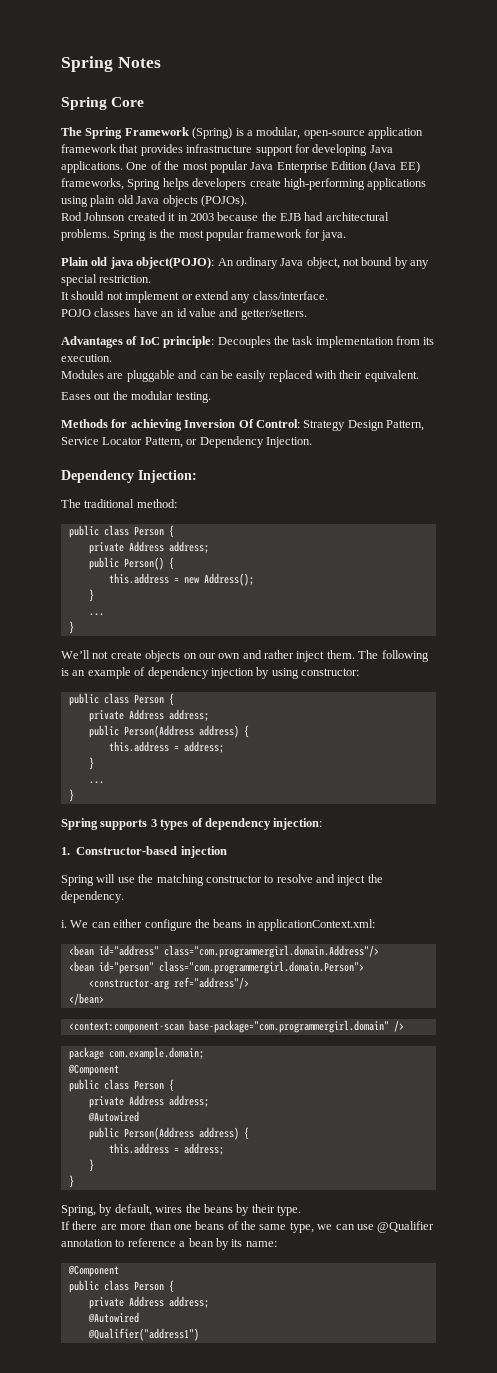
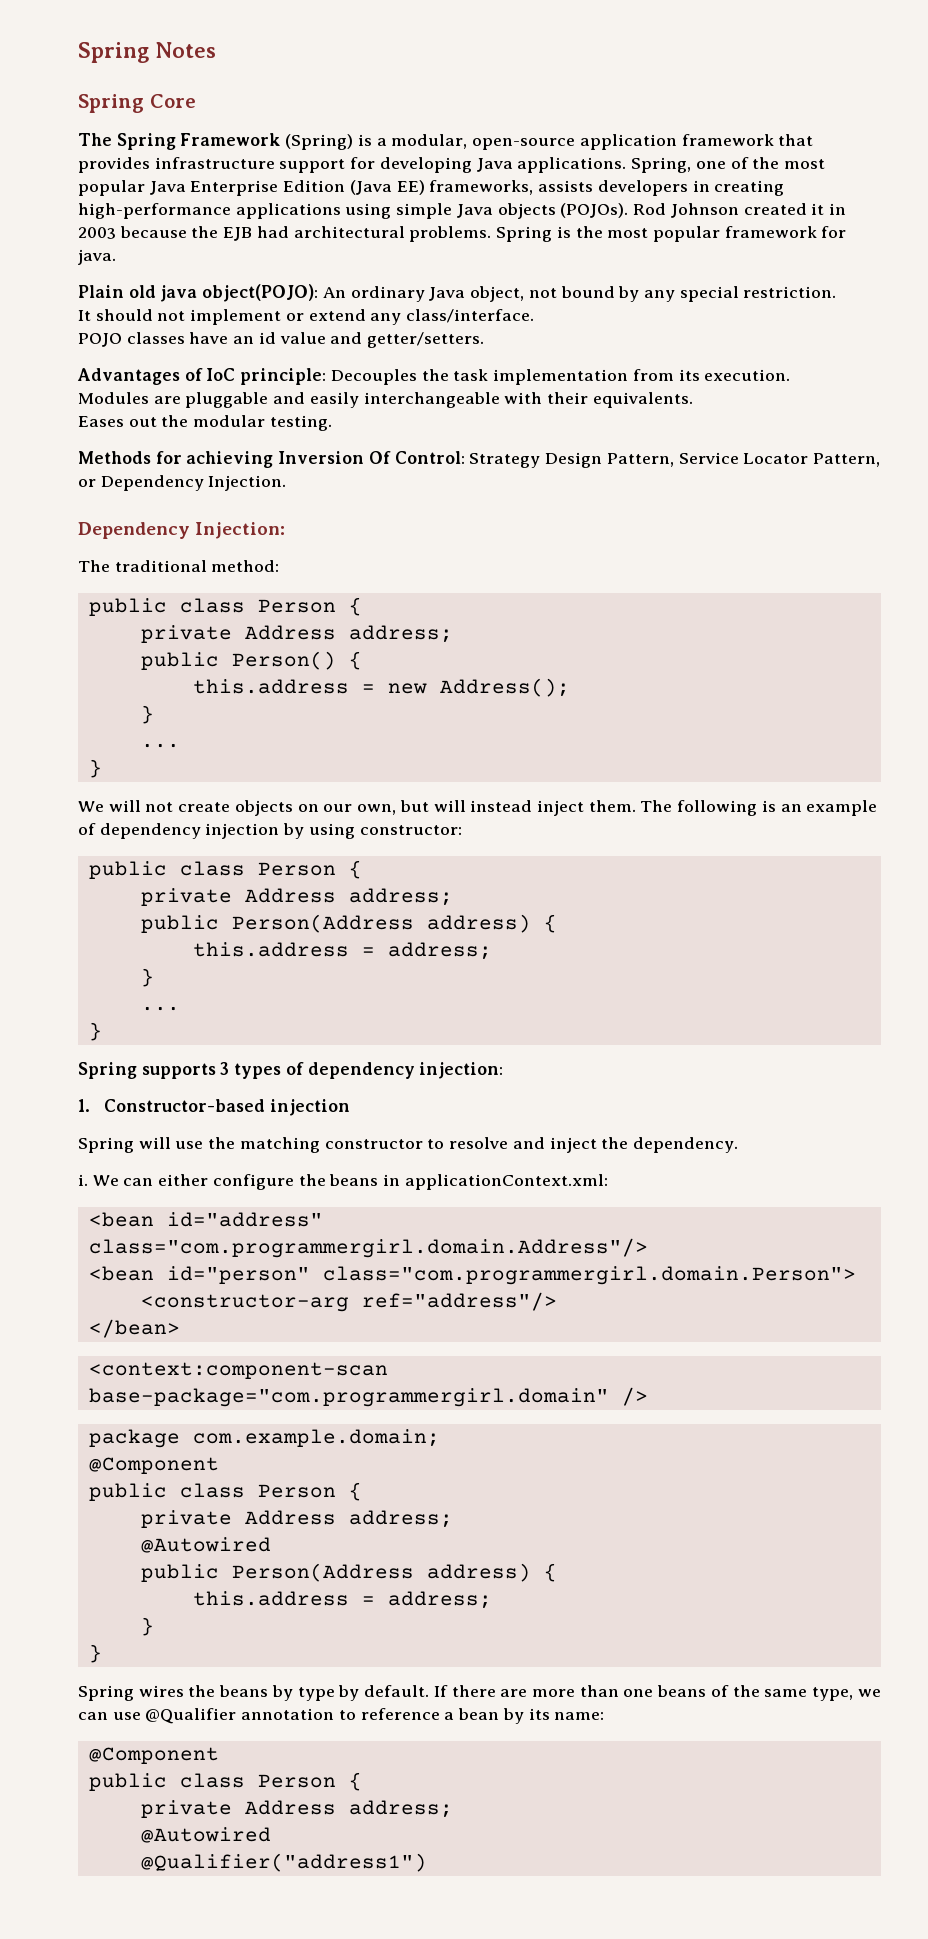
[126,162,148,170] One -> [631,157,726,173] Spring, one
[127,178,427,190] [61,195,134,207] Spring helps developers create high-performing applications using plain old -> [538,180,785,196] [78,203,453,219] assists developers in creating high-performance applications using simple
(247, 201) // -> (629, 210) none
[199,370,313,382] can be easily replaced -> [309,392,500,408] easily interchangeable
[364,370,419,382] equivalent. -> [592,392,693,408] equivalents.
[61,650,90,659] We’ll -> [78,800,141,812] We will
[218,650,294,659] own and rather -> [357,800,533,815] own, but will instead
[61,1204,152,1216] Spring, by default, -> [78,1685,134,1701] Spring
[251,1204,301,1216] their type. // -> [297,1685,430,1701] type by default.

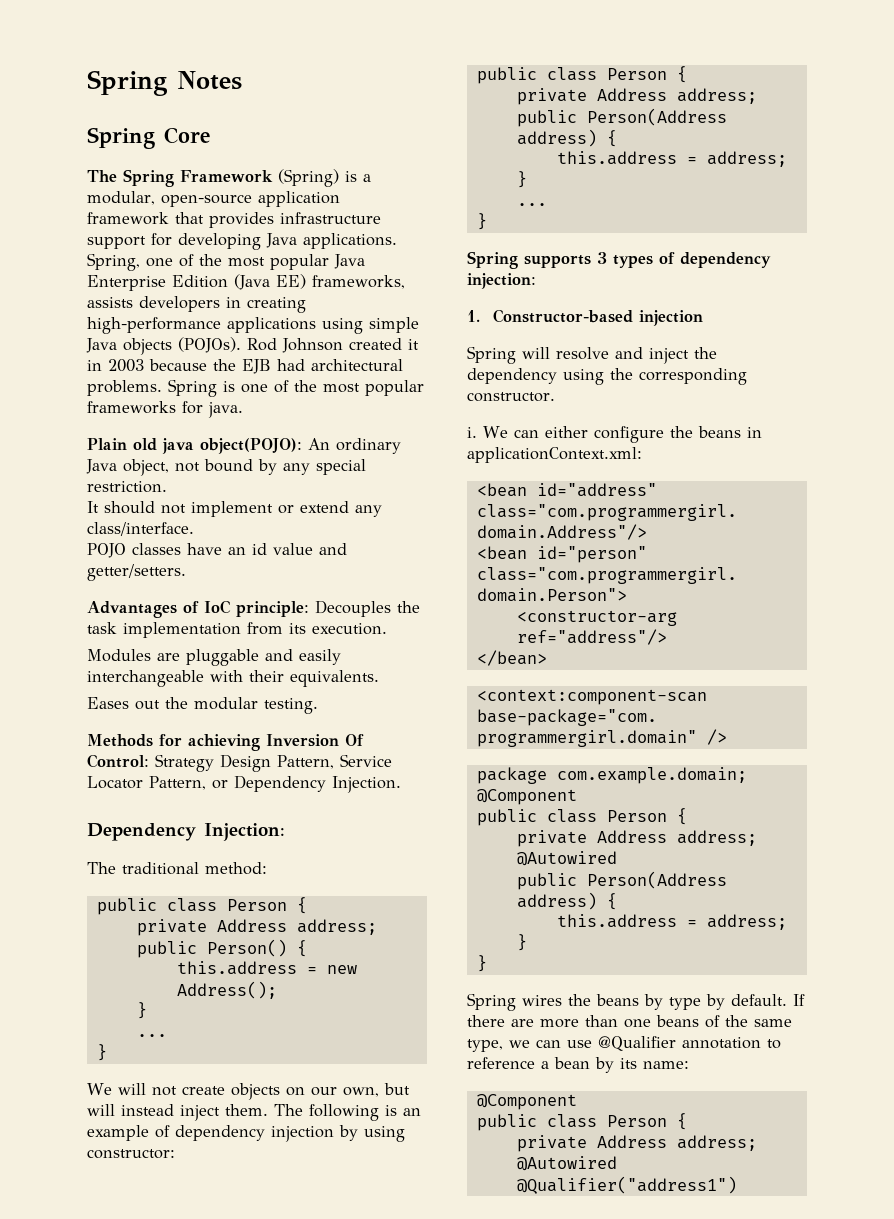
[575,226,817,242] the most popular framework -> [241,380,424,396] [87,401,176,414] one of the most popular frameworks
[175,1137,738,1153] use the matching constructor to resolve and inject the dependency. -> [556,347,717,364] [467,368,747,385] [467,392,555,402] resolve and inject the dependency using the corresponding constructor.

